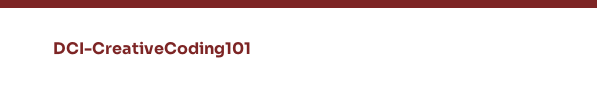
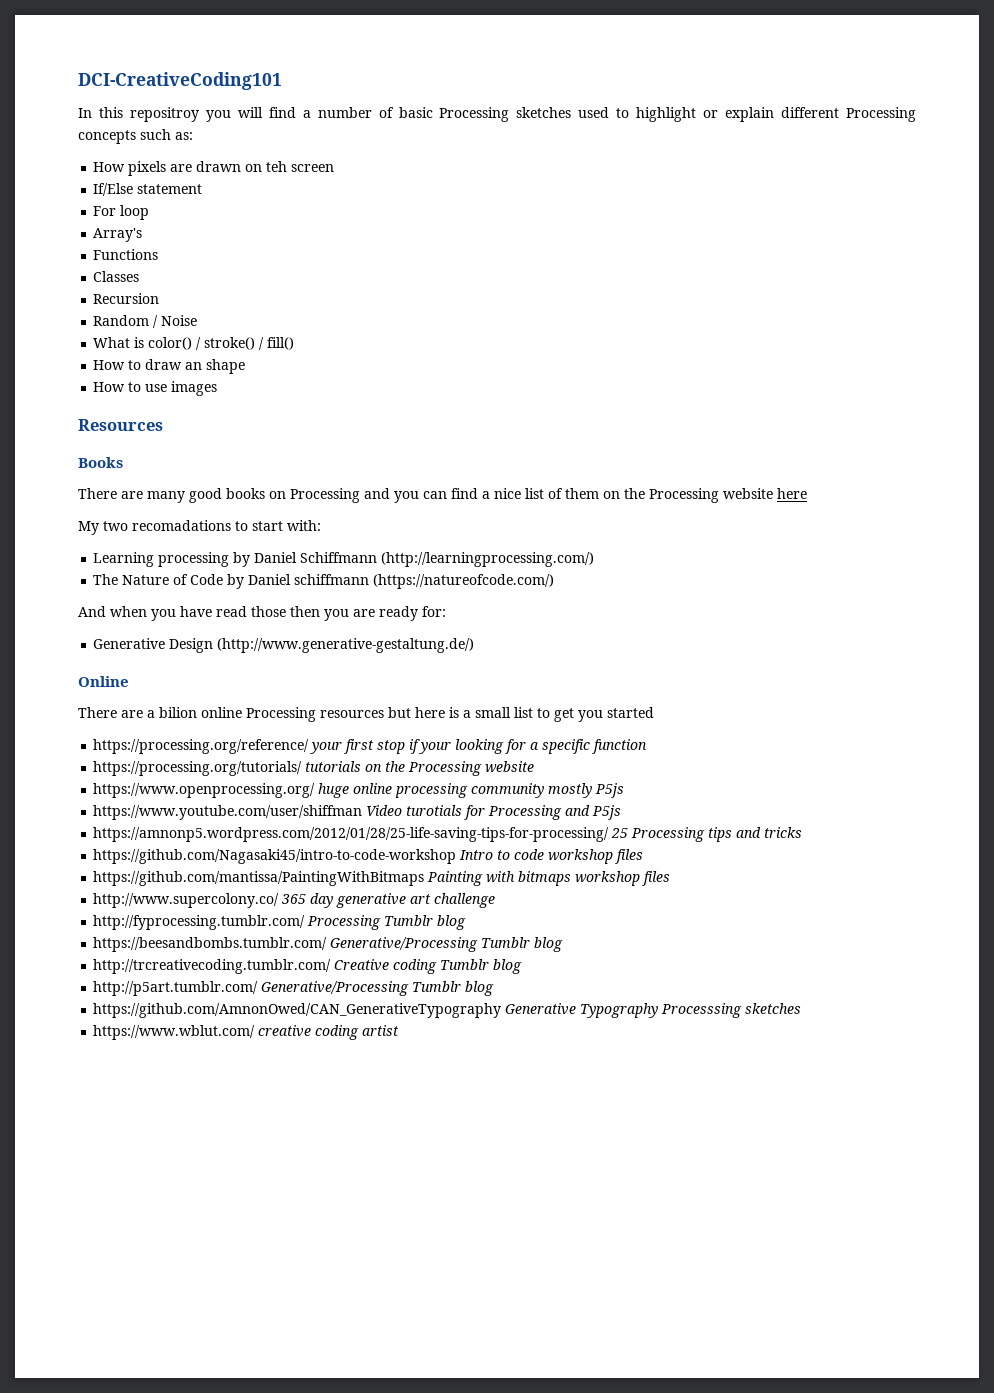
(251, 49) none -> [78,107,917,122] [78,129,193,144] [93,161,335,176] [93,183,203,196] [93,205,150,220] [93,228,143,242] [93,249,159,260] [93,271,140,282] [93,293,160,304] [93,315,198,328] [93,337,295,350] [93,359,246,374] [93,381,218,396] [78,419,163,431] [78,457,123,468] [78,488,807,503] [78,520,321,535] [93,552,595,567] [93,574,555,589] [78,606,446,621] [93,638,475,653] [78,676,129,687] [78,707,654,722] [93,739,648,754] [93,761,535,776] [93,783,625,798] [93,805,622,820] [93,827,803,842] [93,849,644,864] [93,871,671,886] [93,893,496,908] [93,915,467,930] [93,937,564,952] [93,959,523,974] [93,981,495,996] [93,1003,802,1018] [93,1025,400,1040] // In this repositroy you will find a number of basic Processing sketches used to highlight or explain different Processing concepts such as: // How pixels are drawn on teh screen // If/Else statement // For loop // Array's // Functions // Classes // Recursion // Random / Noise // What is color() / stroke() / fill() // How to draw an shape // How to use images // Resources // Books // There are many good books on Processing and you can find a nice list of them on the Processing website here // My two recomadations to start with: // Learning processing by Daniel Schiffmann (http://learningprocessing.com/) // The Nature of Code by Daniel schiffmann (https://natureofcode.com/) // And when you have read those then you are ready for: // Generative Design (http://www.generative-gestaltung.de/) // Online // There are a bilion online Processing resources but here is a small list to get you started // https://processing.org/reference/ your first stop if your looking for a specific function // https://processing.org/tutorials/ tutorials on the Processing website // https://www.openprocessing.org/ huge online processing community mostly P5js // https://www.youtube.com/user/shiffman Video turotials for Processing and P5js // https://amnonp5.wordpress.com/2012/01/28/25-life-saving-tips-for-processing/ 25 Processing tips and tricks // https://github.com/Nagasaki45/intro-to-code-workshop Intro to code workshop files // https://github.com/mantissa/PaintingWithBitmaps Painting with bitmaps workshop files // http://www.supercolony.co/ 365 day generative art challenge // http://fyprocessing.tumblr.com/ Processing Tumblr blog // https://beesandbombs.tumblr.com/ Generative/Processing Tumblr blog // http://trcreativecoding.tumblr.com/ Creative coding Tumblr blog // http://p5art.tumblr.com/ Generative/Processing Tumblr blog // https://github.com/AmnonOwed/CAN_GenerativeTypography Generative Typography Processsing sketches // https://www.wblut.com/ creative coding artist

